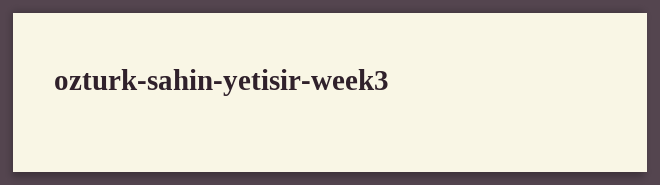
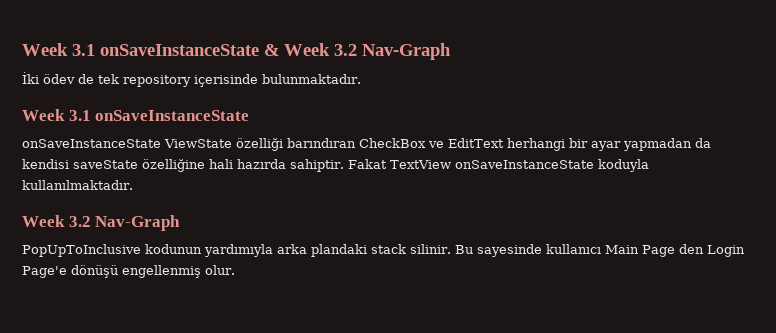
[54,69,389,96] ozturk-sahin-yetisir-week3 -> [22,43,451,60] [22,72,361,87] [22,109,250,121] [22,138,711,151] [22,159,649,172] [22,180,133,190] [22,215,181,231] [22,244,745,257] [22,265,235,278] Week 3.1 onSaveInstanceState & Week 3.2 Nav-Graph // İki ödev de tek repository içerisinde bulunmaktadır. // Week 3.1 onSaveInstanceState // onSaveInstanceState ViewState özelliği barındıran CheckBox ve EditText herhangi bir ayar yapmadan da kendisi saveState özelliğine hali hazırda sahiptir. Fakat TextView onSaveInstanceState koduyla kullanılmaktadır. // Week 3.2 Nav-Graph // PopUpToInclusive kodunun yardımıyla arka plandaki stack silinir. Bu sayesinde kullanıcı Main Page den Login Page'e dönüşü engellenmiş olur.

